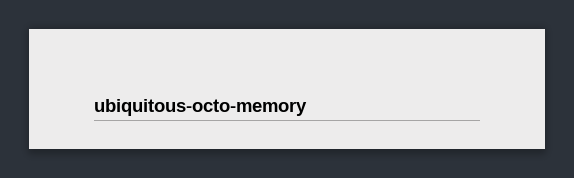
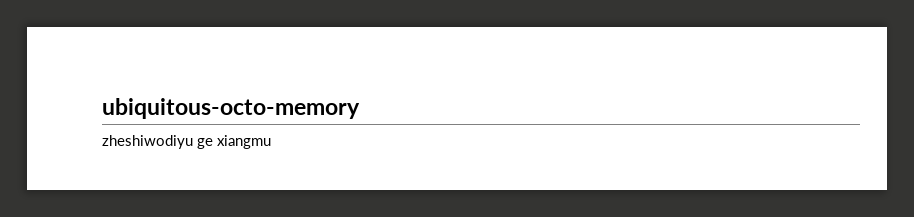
(307, 107) none -> [102,135,271,149] // zheshiwodiyu ge xiangmu

